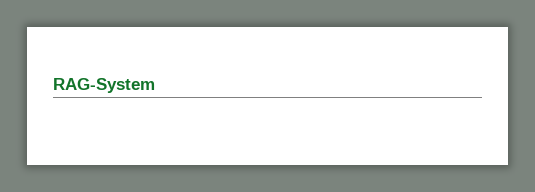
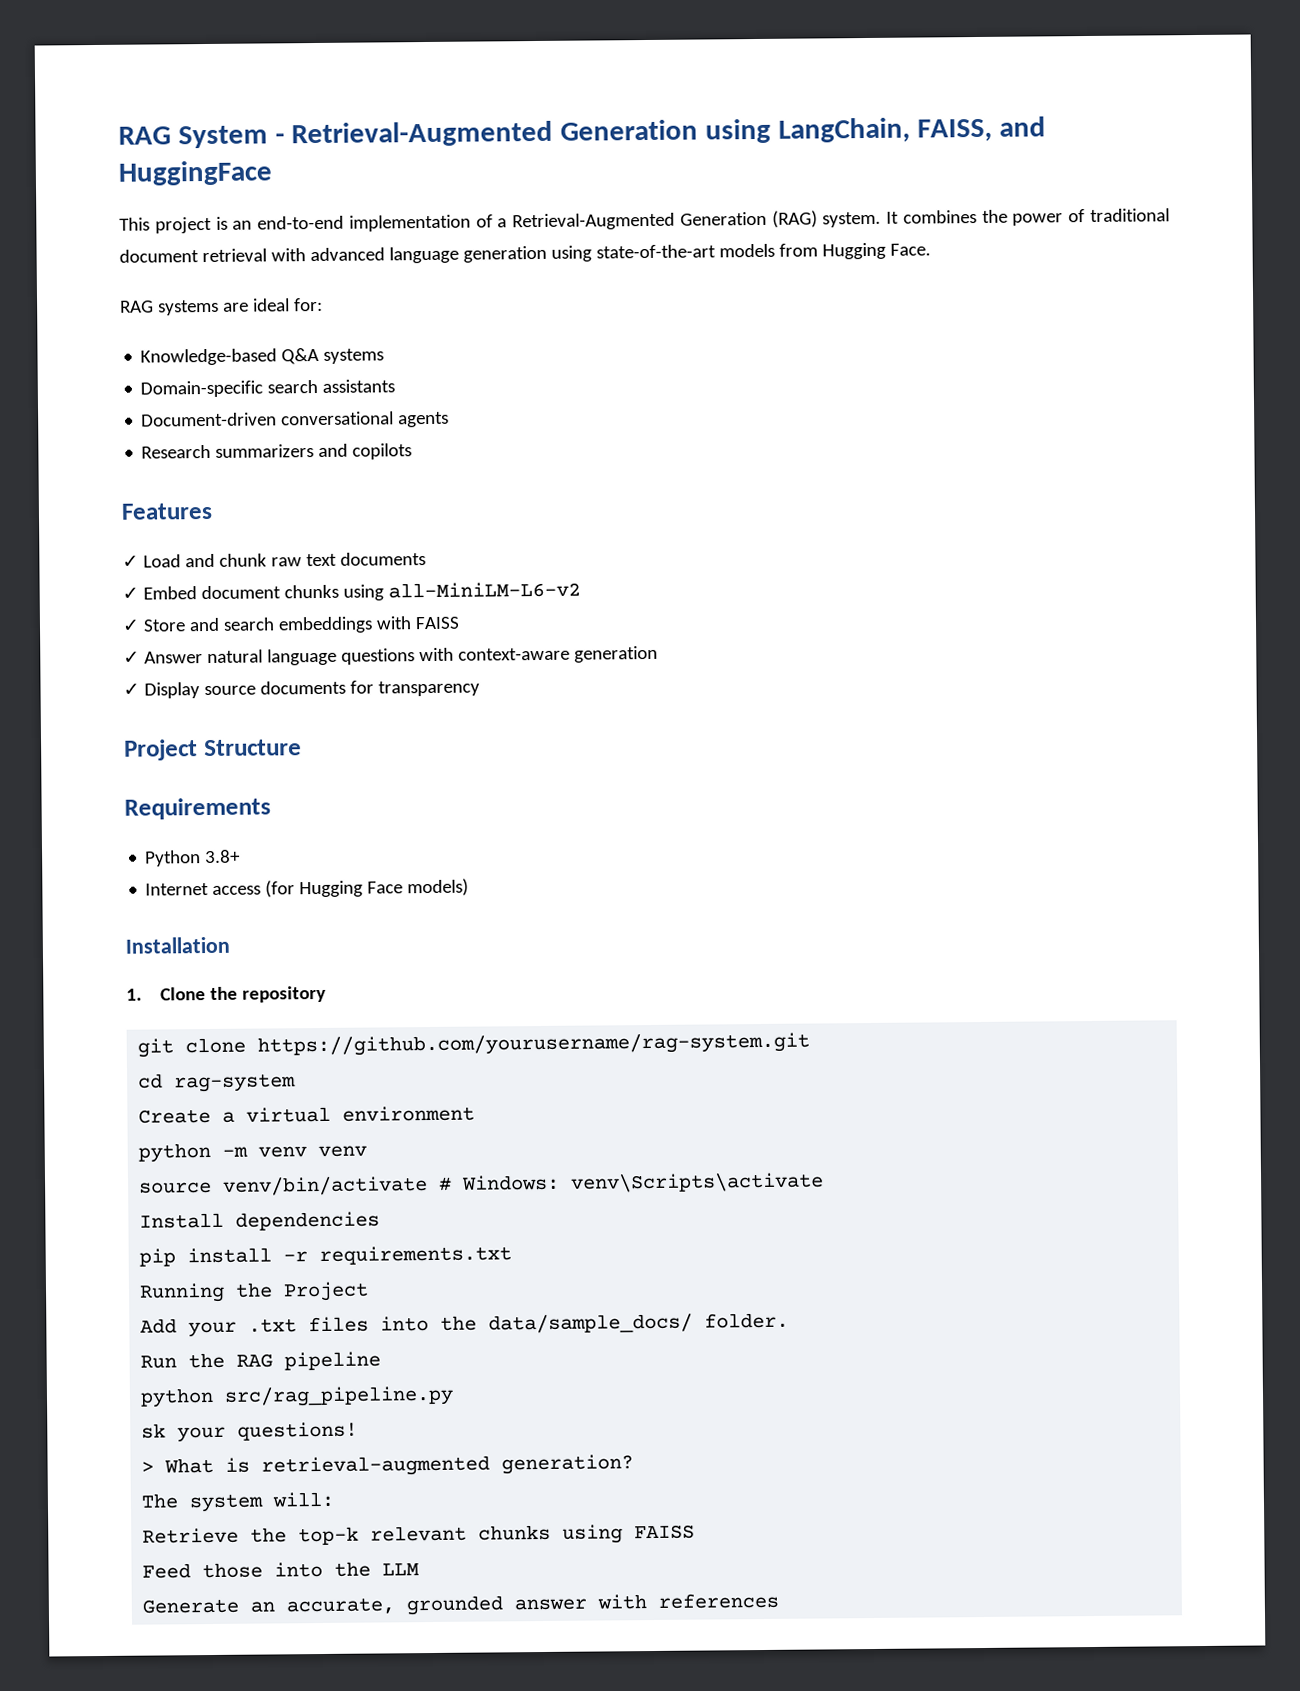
[53,78,155,93] RAG-System -> [118,116,1046,149] [118,160,272,186] [119,208,1170,234] [119,242,931,264] [120,297,323,316] [140,347,385,366] [140,379,396,398] [141,411,450,428] [141,443,413,460] [121,502,213,520] [122,552,426,568] [122,581,581,601] [122,616,460,634] [123,645,658,666] [123,680,480,699] [124,739,302,761] [124,797,271,820] [145,849,242,867] [145,878,470,898] [125,936,230,954] [126,985,327,1003] [137,1032,811,1058] [138,1073,297,1093] [138,1105,476,1124] [138,1142,368,1163] [139,1172,825,1196] [139,1211,381,1231] [139,1245,513,1267] [139,1281,370,1303] [140,1312,790,1338] [140,1351,382,1371] [140,1385,455,1408] [141,1421,359,1443] [141,1454,635,1477] [141,1491,335,1513] [142,1524,696,1546] [142,1561,420,1579] [142,1592,780,1616] RAG System - Retrieval-Augmented Generation using LangChain, FAISS, and HuggingFace // This project is an end-to-end implementation of a Retrieval-Augmented Generation (RAG) system. It combines the power of traditional document retrieval with advanced language generation using state-of-the-art models from Hugging Face. // RAG systems are ideal for: // Knowledge-based Q&A systems // Domain-specific search assistants // Document-driven conversational agents // Research summarizers and copilots // Features // ✓ Load and chunk raw text documents // ✓ Embed document chunks using all-MiniLM-L6-v2 // ✓ Store and search embeddings with FAISS // ✓ Answer natural language questions with context-aware generation // ✓ Display source documents for transparency // Project Structure // Requirements // Python 3.8+ // Internet access (for Hugging Face models) // Installation // 1. Clone the repository // git clone https://github.com/yourusername/rag-system.git // cd rag-system // Create a virtual environment // python -m venv venv // source venv/bin/activate # Windows: venv\Scripts\activate // Install dependencies // pip install -r requirements.txt // Running the Project // Add your .txt files into the data/sample_docs/ folder. // Run the RAG pipeline // python src/rag_pipeline.py // sk your questions! // > What is retrieval-augmented generation? // The system will: // Retrieve the top-k relevant chunks using FAISS // Feed those into the LLM // Generate an accurate, grounded answer with references

